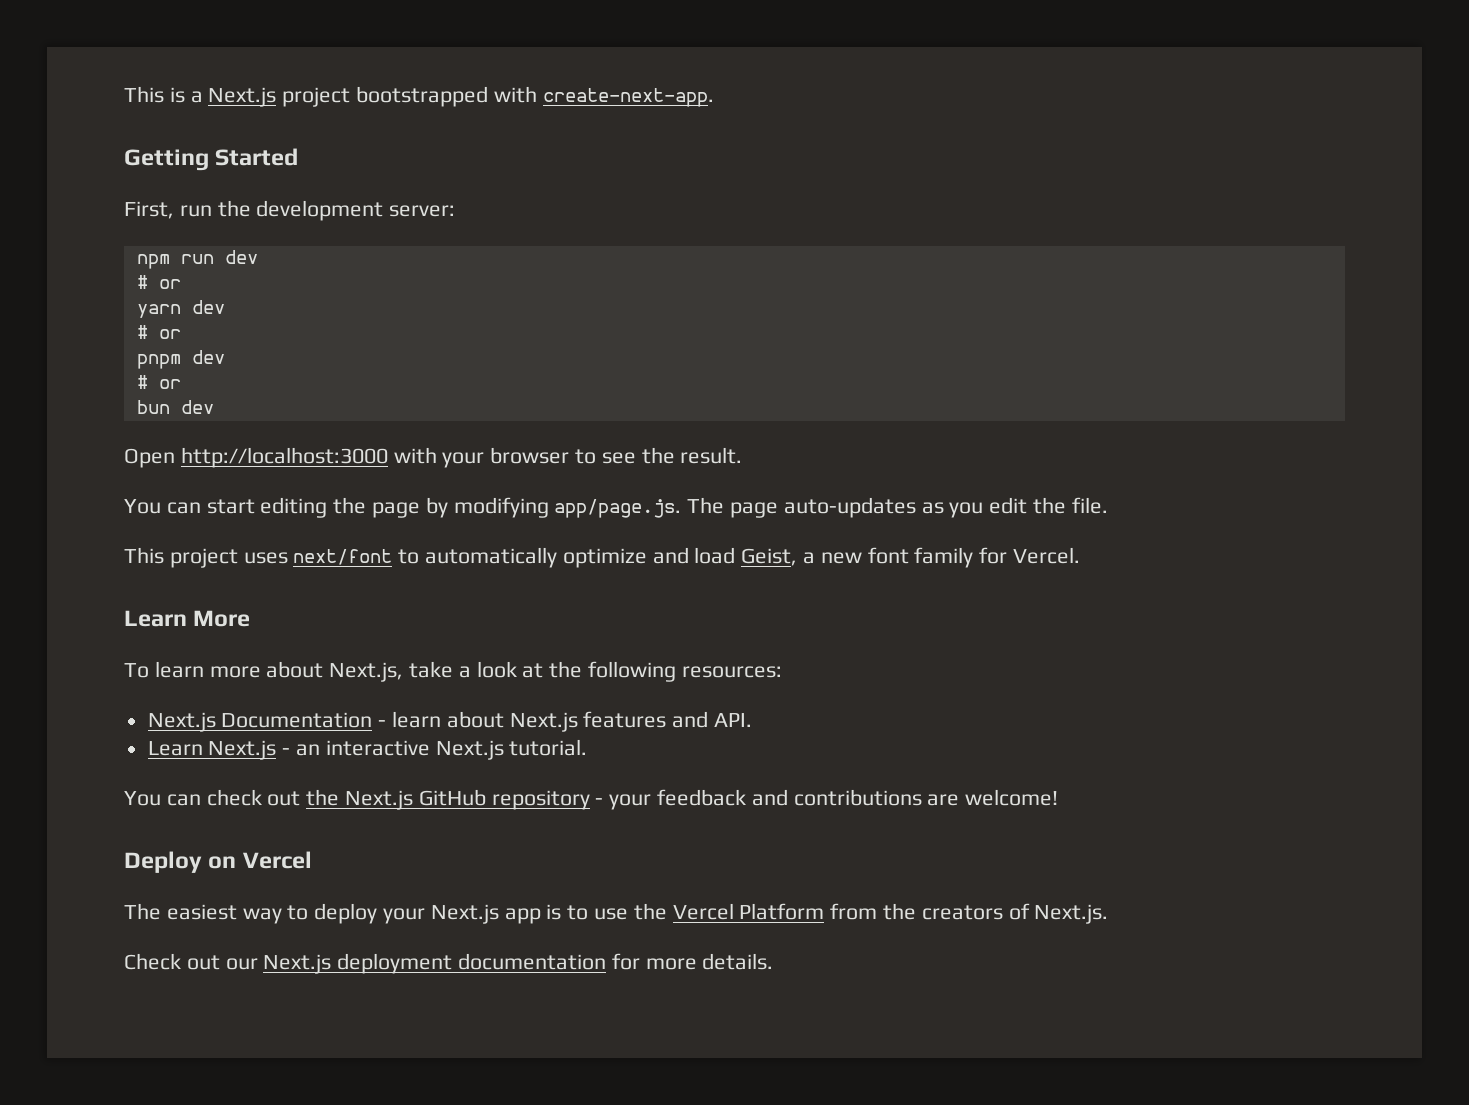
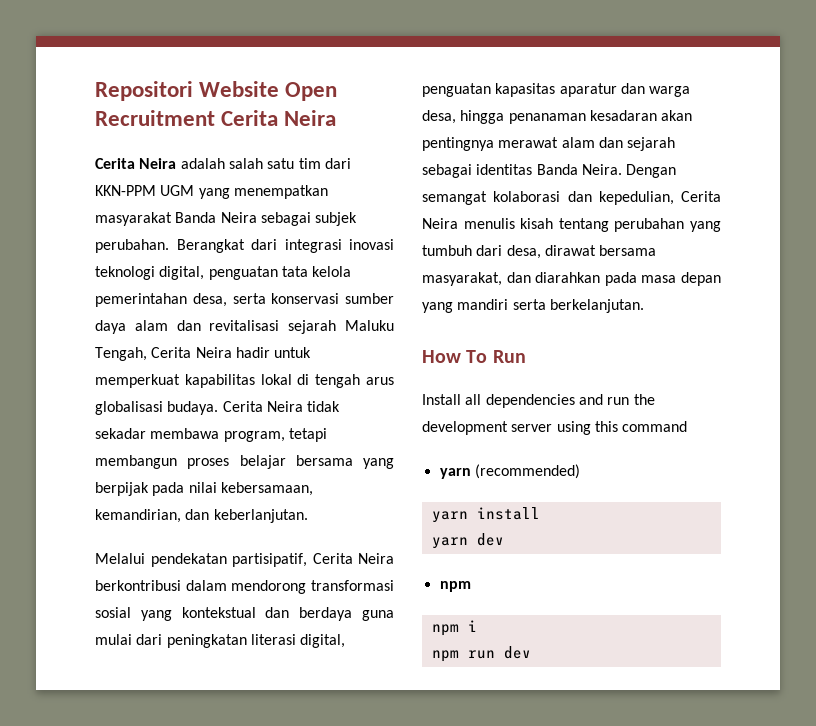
[124,86,714,107] [124,148,299,171] [124,200,456,221] [136,250,258,269] [136,275,181,289] [136,300,225,318] [136,325,181,339] [136,350,225,369] [136,375,181,389] [136,400,214,414] [124,447,743,468] [124,497,1108,518] [124,547,1081,568] [124,610,251,627] [124,661,782,682] [147,711,753,732] [147,739,588,760] [124,789,1059,810] [124,851,312,873] [124,903,1109,924] [124,953,774,974] This is a Next.js project bootstrapped with create-next-app. // Getting Started // First, run the development server: // npm run dev // # or // yarn dev // # or // pnpm dev // # or // bun dev // Open http://localhost:3000 with your browser to see the result. // You can start editing the page by modifying app/page.js. The page auto-updates as you edit the file. // This project uses next/font to automatically optimize and load Geist, a new font family for Vercel. // Learn More // To learn more about Next.js, take a look at the following resources: // Next.js Documentation - learn about Next.js features and API. // Learn Next.js - an interactive Next.js tutorial. // You can check out the Next.js GitHub repository - your feedback and contributions are welcome! // Deploy on Vercel // The easiest way to deploy your Next.js app is to use the Vercel Platform from the creators of Next.js. // Check out our Next.js deployment documentation for more details. -> [95,81,338,101] [95,110,337,126] [95,158,351,169] [95,185,328,199] [95,212,358,226] [95,239,394,253] [95,266,352,280] [95,293,394,307] [95,320,394,334] [95,347,312,361] [95,374,394,388] [95,401,341,415] [95,428,327,442] [95,455,394,469] [95,482,313,496] [95,509,308,523] [95,553,394,567] [95,580,395,594] [95,607,394,621] [95,634,346,648] [422,83,691,97] [422,110,693,124] [422,137,676,151] [422,164,677,178] [422,191,721,205] [422,218,721,232] [422,245,657,259] [422,272,721,286] [422,299,644,313] [422,350,526,363] [422,394,655,408] [422,421,688,435] [439,464,580,479] [431,507,540,523] [431,533,504,549] [439,581,471,592] [431,620,477,636] [431,646,531,662] Repositori Website Open Recruitment Cerita Neira // Cerita Neira adalah salah satu tim dari KKN-PPM UGM yang menempatkan masyarakat Banda Neira sebagai subjek perubahan. Berangkat dari integrasi inovasi teknologi digital, penguatan tata kelola pemerintahan desa, serta konservasi sumber daya alam dan revitalisasi sejarah Maluku Tengah, Cerita Neira hadir untuk memperkuat kapabilitas lokal di tengah arus globalisasi budaya. Cerita Neira tidak sekadar membawa program, tetapi membangun proses belajar bersama yang berpijak pada nilai kebersamaan, kemandirian, dan keberlanjutan. // Melalui pendekatan partisipatif, Cerita Neira berkontribusi dalam mendorong transformasi sosial yang kontekstual dan berdaya guna mulai dari peningkatan literasi digital, penguatan kapasitas aparatur dan warga desa, hingga penanaman kesadaran akan pentingnya merawat alam dan sejarah sebagai identitas Banda Neira. Dengan semangat kolaborasi dan kepedulian, Cerita Neira menulis kisah tentang perubahan yang tumbuh dari desa, dirawat bersama masyarakat, dan diarahkan pada masa depan yang mandiri serta berkelanjutan. // How To Run // Install all dependencies and run the development server using this command // yarn (recommended) // yarn install // yarn dev // npm // npm i // npm run dev

